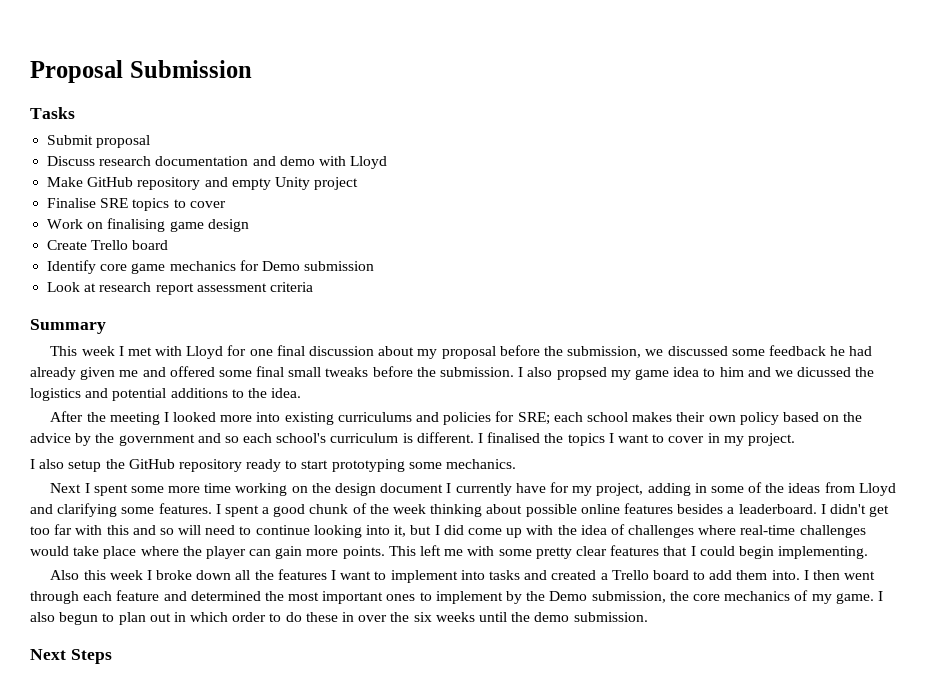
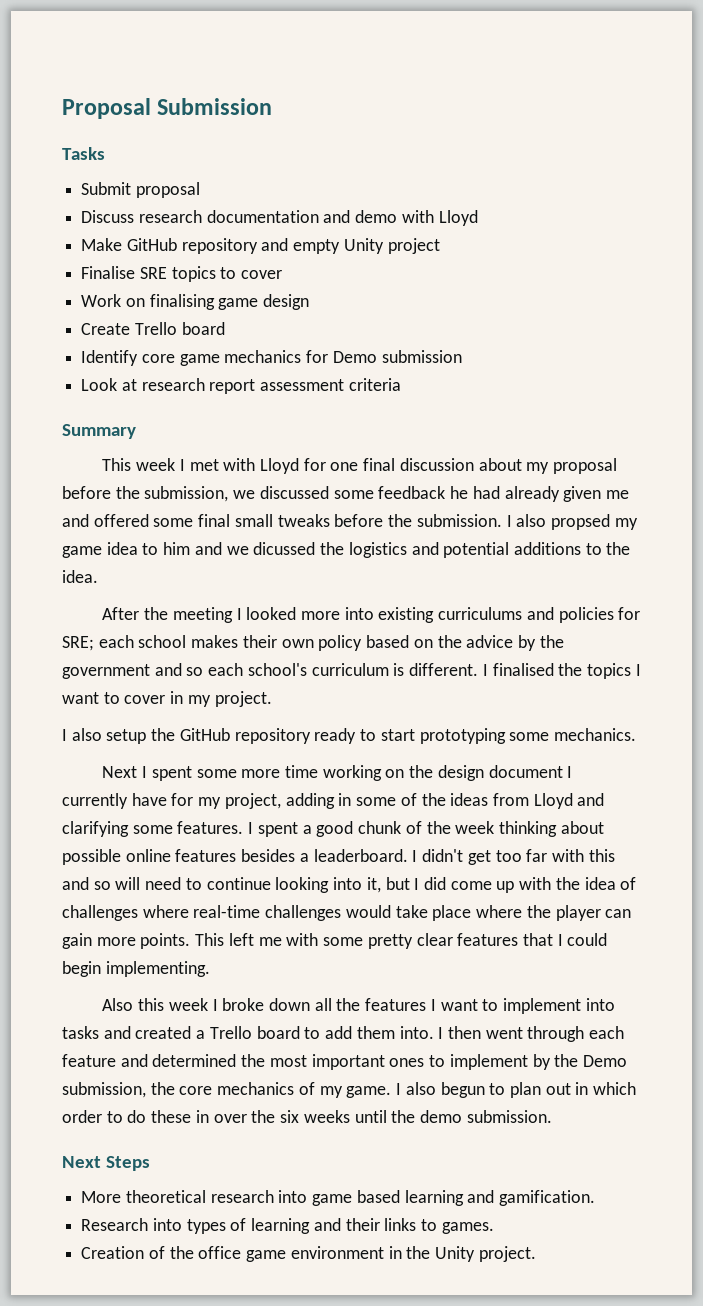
(112, 656) none -> [81,1190,596,1206] [81,1218,494,1234] [81,1246,536,1262] // More theoretical research into game based learning and gamification. // Research into types of learning and their links to games. // Creation of the office game environment in the Unity project.

